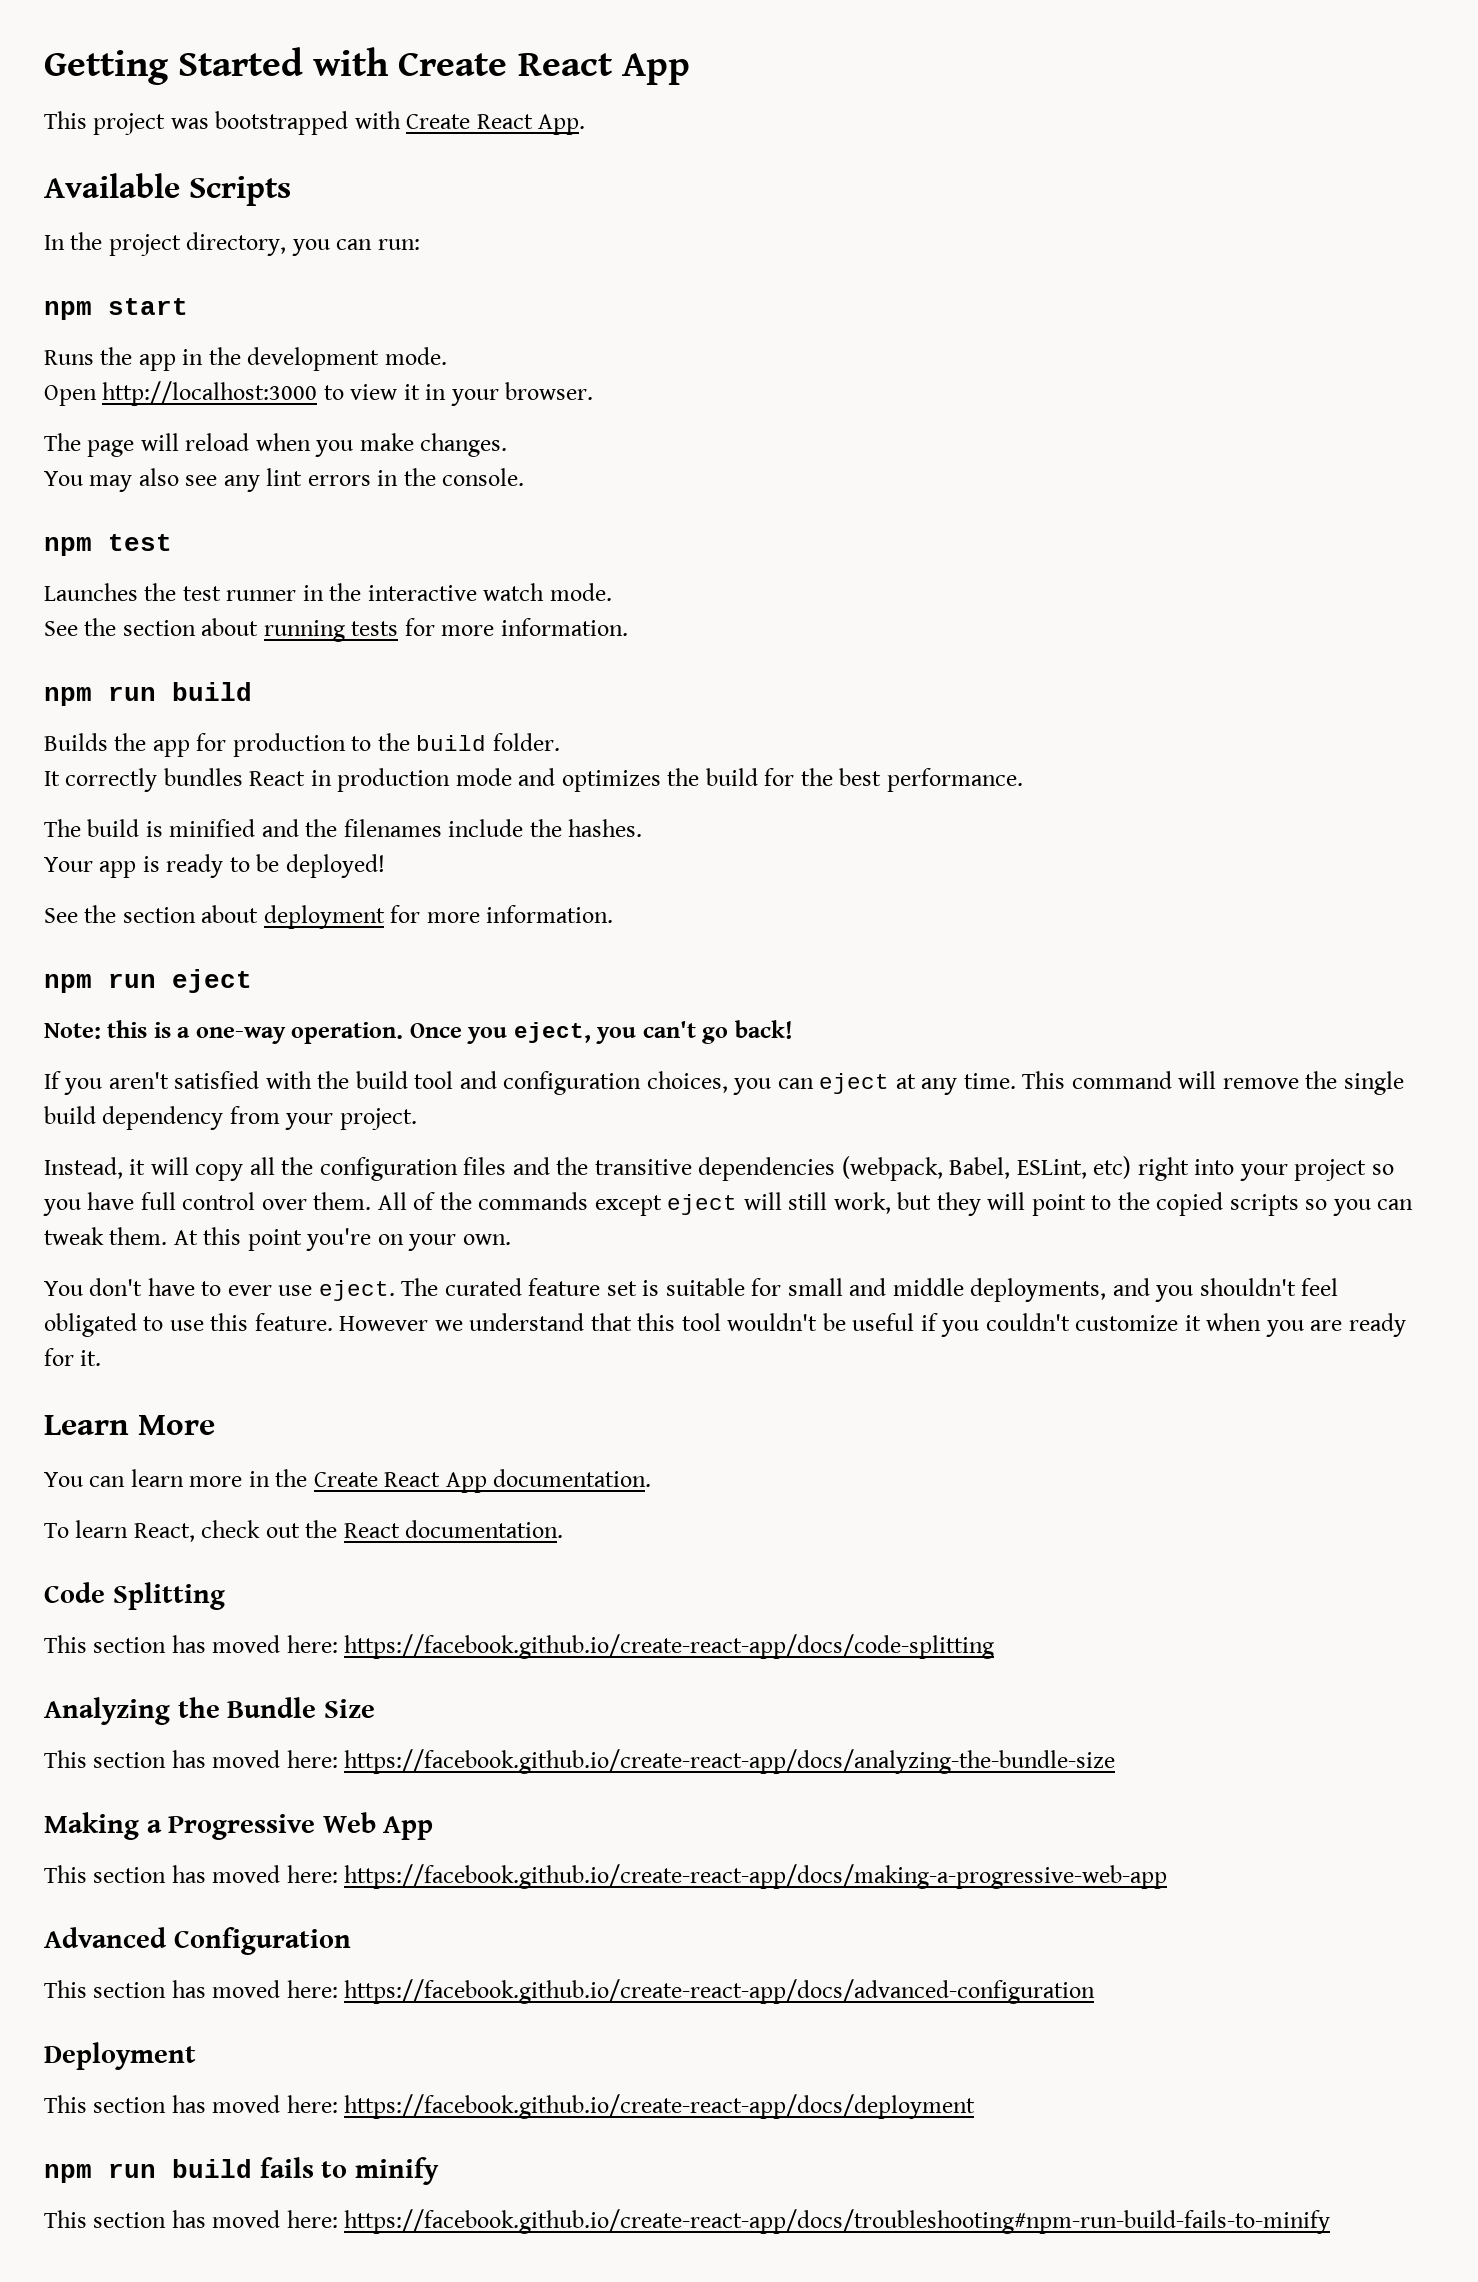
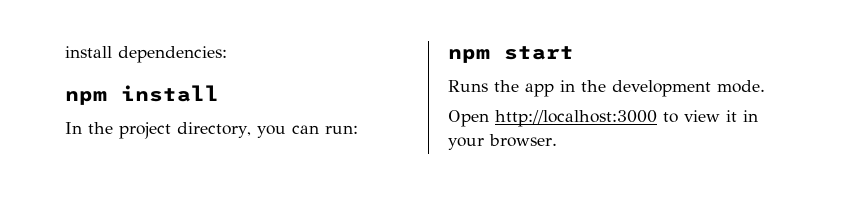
[44,47,690,85] [44,111,586,135] [44,173,291,206] Getting Started with Create React App // This project was bootstrapped with Create React App. // Available Scripts -> [65,46,227,63] [65,85,219,105] install dependencies: // npm install
[44,433,508,457] [44,468,525,492] [44,534,172,556] [44,583,612,601] [44,618,628,642] [44,682,252,706] [44,733,560,757] [44,768,1023,792] [44,819,643,837] [44,854,385,878] [44,905,614,929] [44,969,252,993] [44,1020,793,1044] [44,1071,1404,1095] [44,1106,417,1130] [44,1156,1394,1181] [43,1192,1414,1216] [44,1227,511,1251] [44,1278,1339,1302] [44,1313,1406,1337] [44,1348,102,1366] [44,1415,215,1435] [44,1469,652,1493] [44,1520,564,1542] [44,1582,225,1610] [44,1634,995,1659] [44,1697,375,1725] [44,1749,1116,1774] [44,1812,434,1840] [44,1864,1168,1889] [44,1927,351,1955] [44,1979,1096,2004] [44,2042,196,2070] [44,2094,976,2119] [44,2157,439,2185] [44,2209,1331,2234] // The page will reload when you make changes. // You may also see any lint errors in the console. // npm test // Launches the test runner in the interactive watch mode. // See the section about running tests for more information. // npm run build // Builds the app for production to the build folder. // It correctly bundles React in production mode and optimizes the build for the best performance. // The build is minified and the filenames include the hashes. // Your app is ready to be deployed! // See the section about deployment for more information. // npm run eject // Note: this is a one-way operation. Once you eject, you can't go back! // If you aren't satisfied with the build tool and configuration choices, you can eject at any time. This command will remove the single build dependency from your project. // Instead, it will copy all the configuration files and the transitive dependencies (webpack, Babel, ESLint, etc) right into your project so you have full control over them. All of the commands except eject will still work, but they will point to the copied scripts so you can tweak them. At this point you're on your own. // You don't have to ever use eject. The curated feature set is suitable for small and middle deployments, and you shouldn't feel obligated to use this feature. However we understand that this tool wouldn't be useful if you couldn't customize it when you are ready for it. // Learn More // You can learn more in the Create React App documentation. // To learn React, check out the React documentation. // Code Splitting // This section has moved here: https://facebook.github.io/create-react-app/docs/code-splitting // Analyzing the Bundle Size // This section has moved here: https://facebook.github.io/create-react-app/docs/analyzing-the-bundle-size // Making a Progressive Web App // This section has moved here: https://facebook.github.io/create-react-app/docs/making-a-progressive-web-app // Advanced Configuration // This section has moved here: https://facebook.github.io/create-react-app/docs/advanced-configuration // Deployment // This section has moved here: https://facebook.github.io/create-react-app/docs/deployment // npm run build fails to minify // This section has moved here: https://facebook.github.io/create-react-app/docs/troubleshooting#npm-run-build-fails-to-minify -> (557, 140) none

